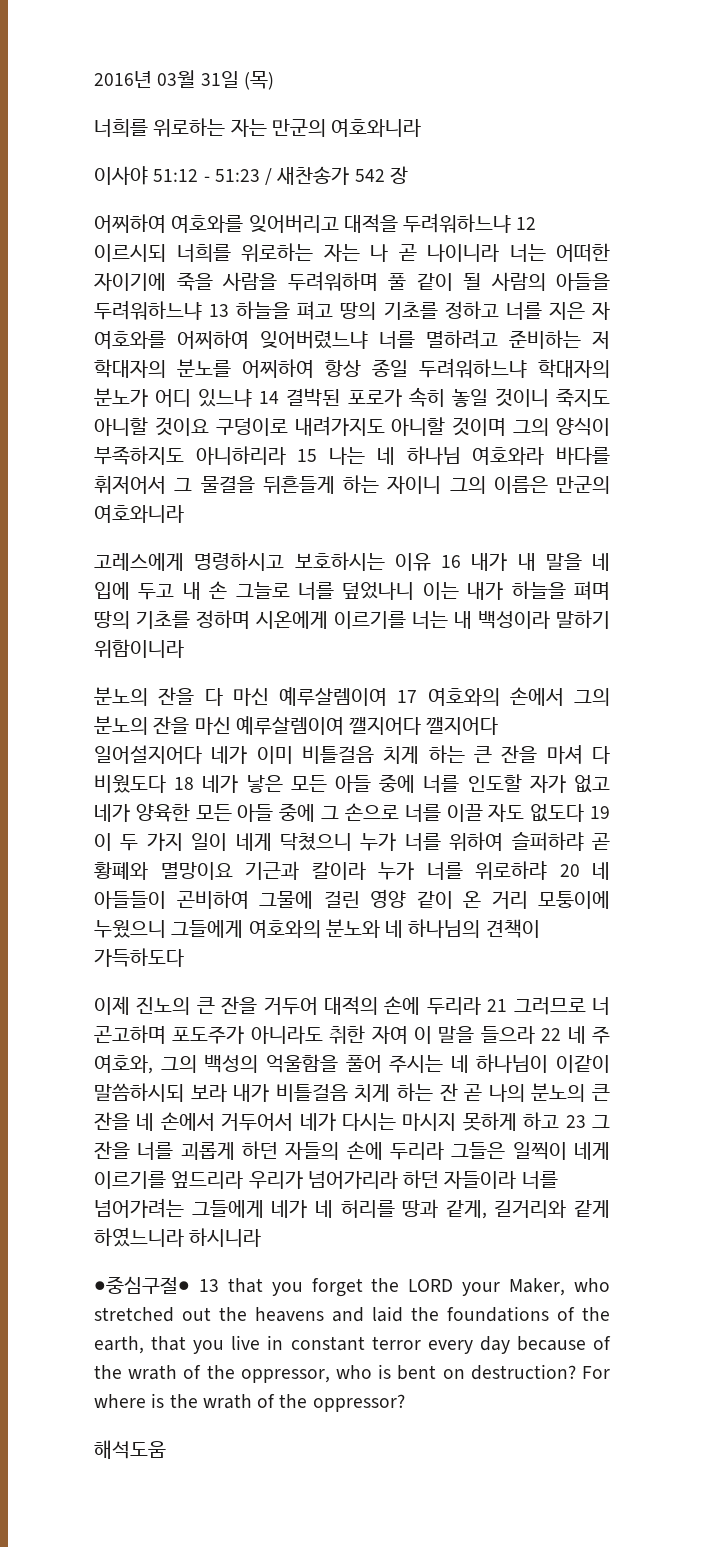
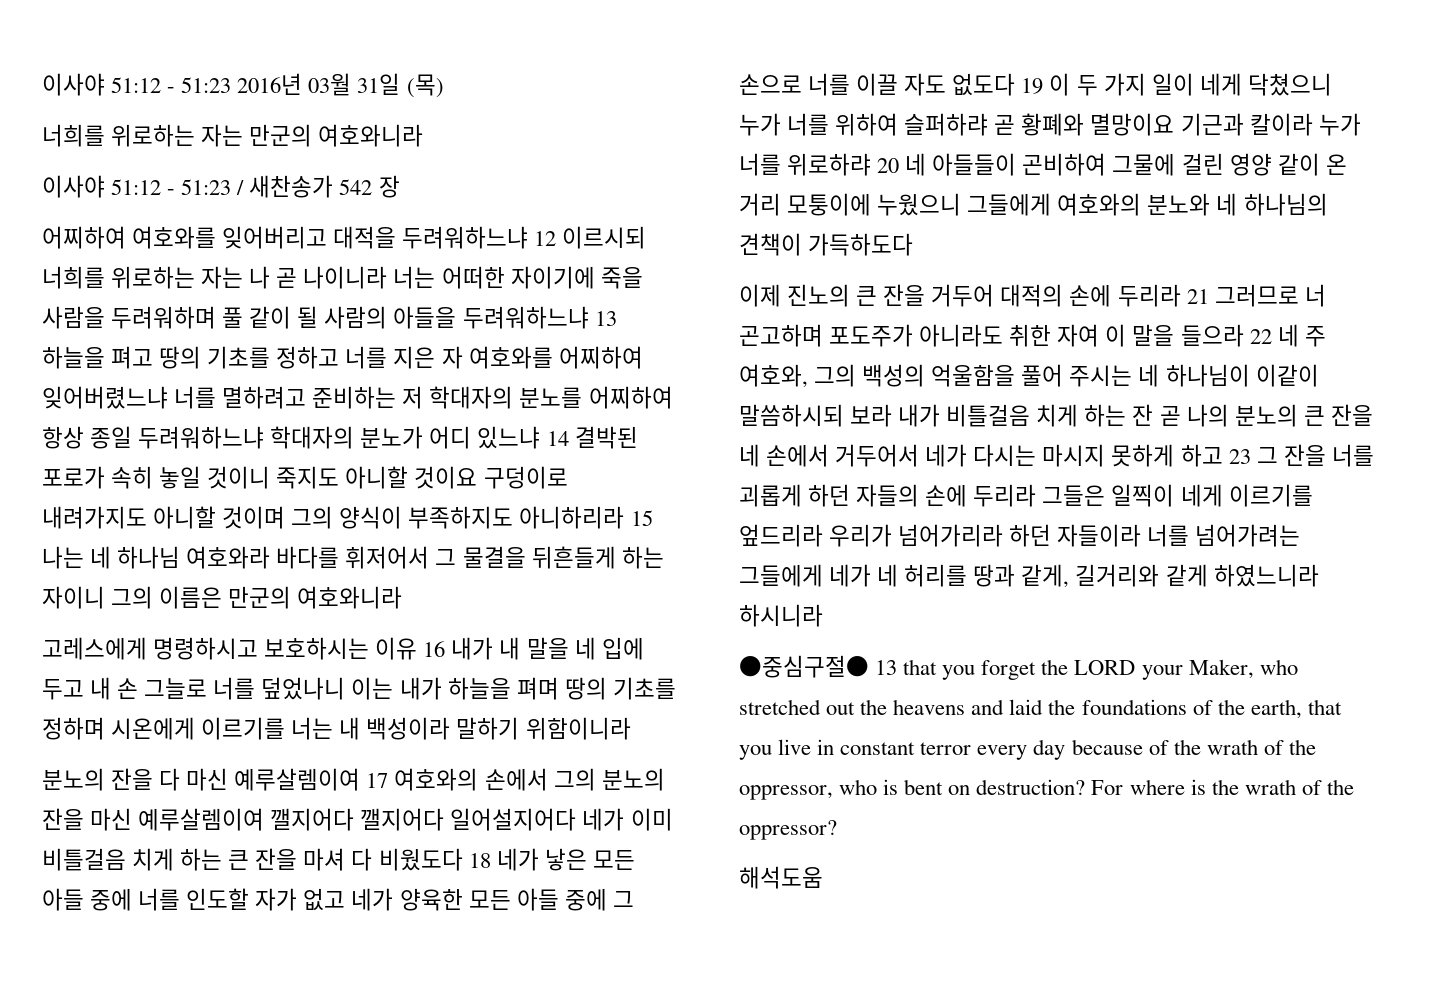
(94, 79) none -> [42,73,232,96] 이사야 51:12 - 51:23

